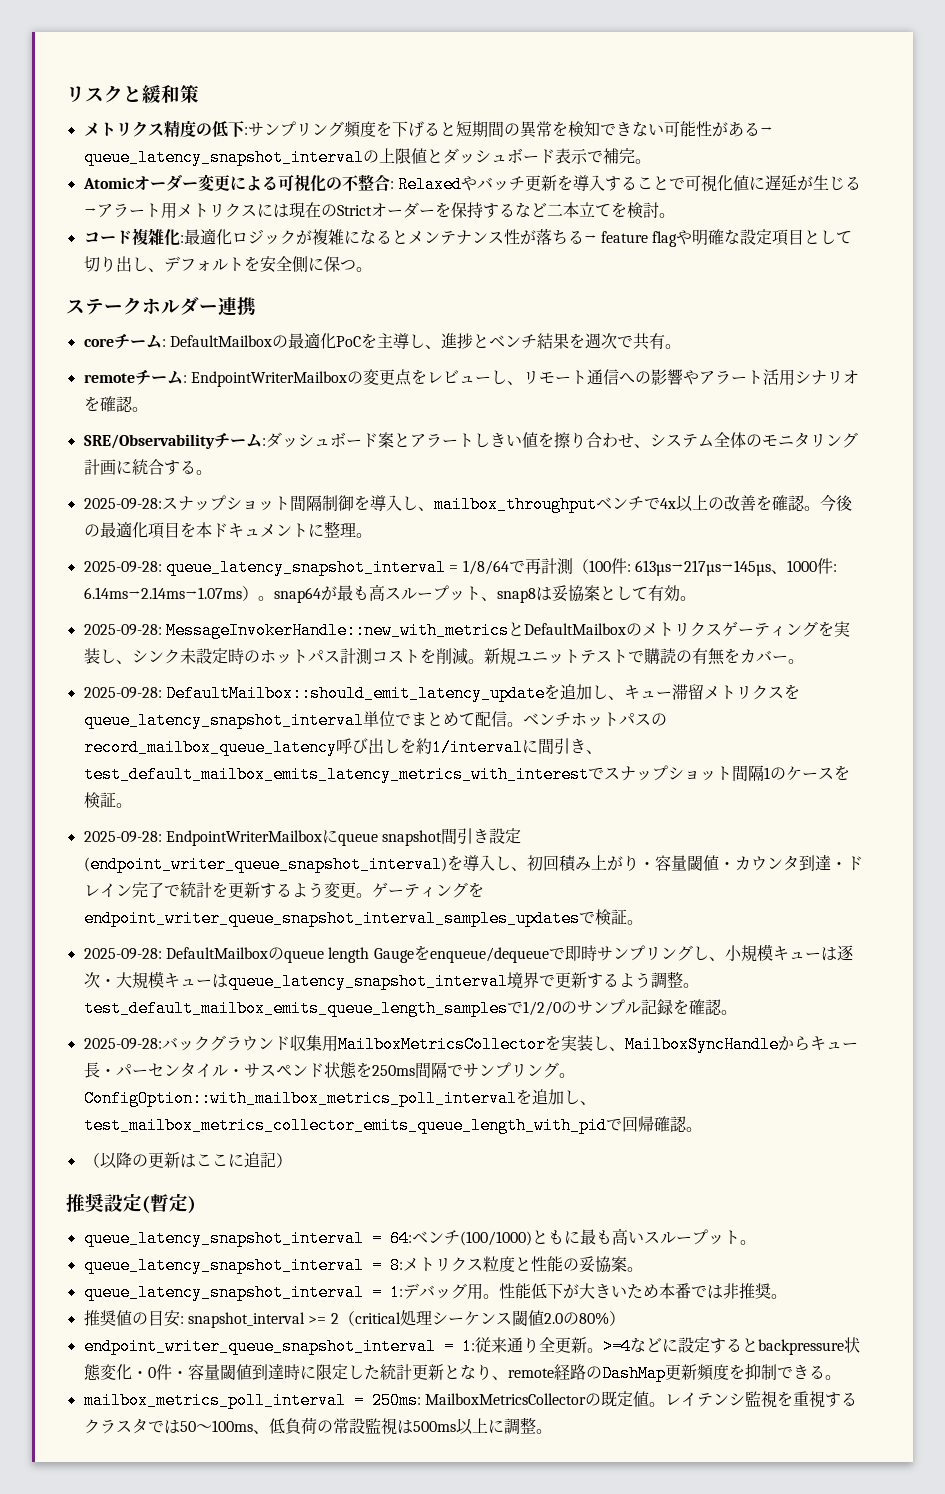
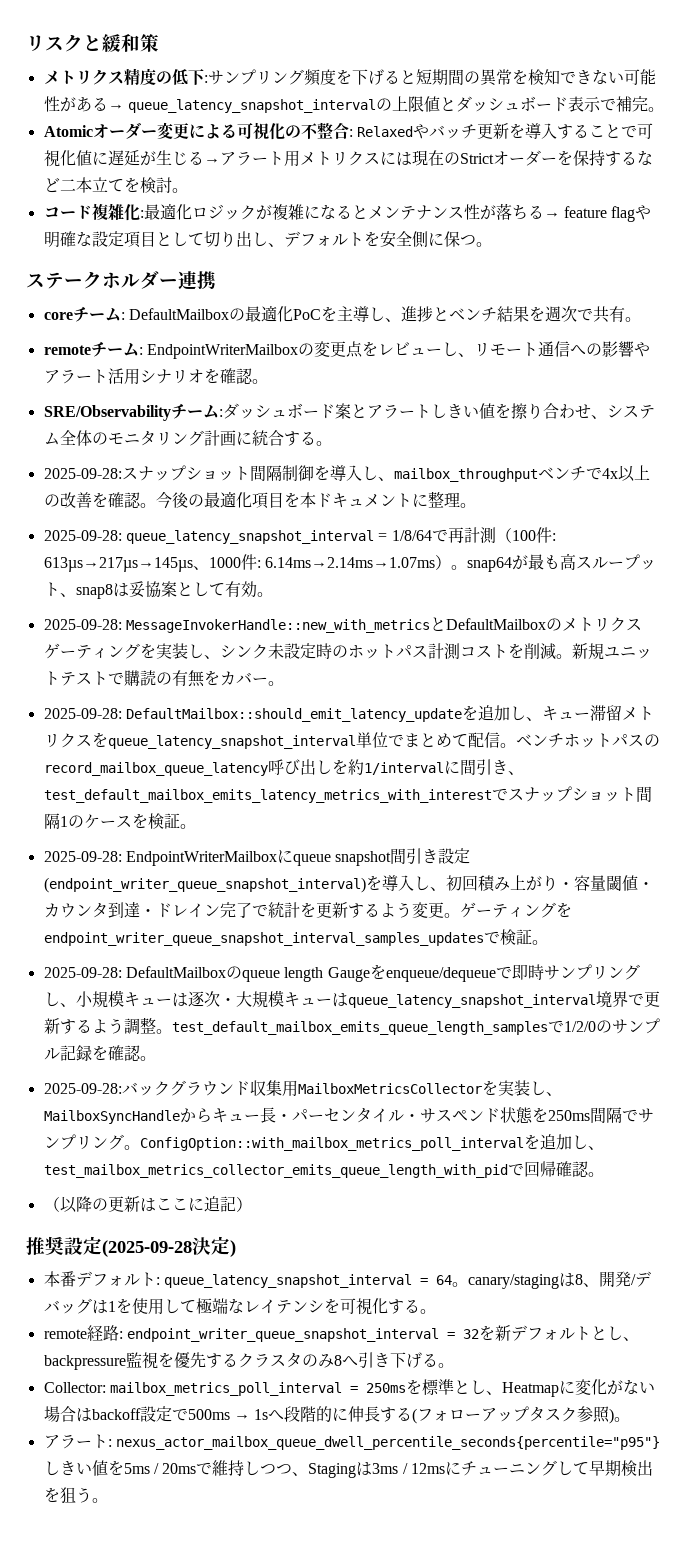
[142,1194,169,1214] (暫 -> [102,1237,211,1257] (2025-09-28決
[83,1228,756,1247] [83,1256,643,1274] [83,1283,787,1301] [83,1310,625,1328] [83,1337,860,1355] [83,1363,841,1382] [83,1391,857,1409] [83,1417,536,1435] queue_latency_snapshot_interval = 64:ベンチ(100/1000)ともに最も高いスループット。 // queue_latency_snapshot_interval = 8:メトリクス粒度と性能の妥協案。 // queue_latency_snapshot_interval = 1:デバッグ用。性能低下が大きいため本番では非推奨。 // 推奨値の目安: snapshot_interval >= 2（critical処理シーケンス閾値2.0の80%） // endpoint_writer_queue_snapshot_interval = 1:従来通り全更新。>=4などに設定するとbackpressure状態変化・0件・容量閾値到達時に限定した統計更新となり、remote経路のDashMap更新頻度を抑制できる。 // mailbox_metrics_poll_interval = 250ms: MailboxMetricsCollectorの既定値。レイテンシ監視を重視するクラスタでは50〜100ms、低負荷の常設監視は500ms以上に調整 -> [43,1271,651,1289] [43,1298,436,1315] [43,1325,639,1342] [43,1352,454,1370] [43,1379,655,1397] [43,1406,631,1424] [43,1434,660,1450] [43,1460,653,1478] [43,1487,92,1503] 本番デフォルト: queue_latency_snapshot_interval = 64。canary/stagingは8、開発/デバッグは1を使用して極端なレイテンシを可視化する。 // remote経路: endpoint_writer_queue_snapshot_interval = 32を新デフォルトとし、backpressure監視を優先するクラスタのみ8へ引き下げる。 // Collector: mailbox_metrics_poll_interval = 250msを標準とし、Heatmapに変化がない場合はbackoff設定で500ms → 1sへ段階的に伸長する(フォローアップタスク参照)。 // アラート: nexus_actor_mailbox_queue_dwell_percentile_seconds{percentile="p95"}しきい値を5ms / 20msで維持しつつ、Stagingは3ms / 12msにチューニングして早期検出を狙う

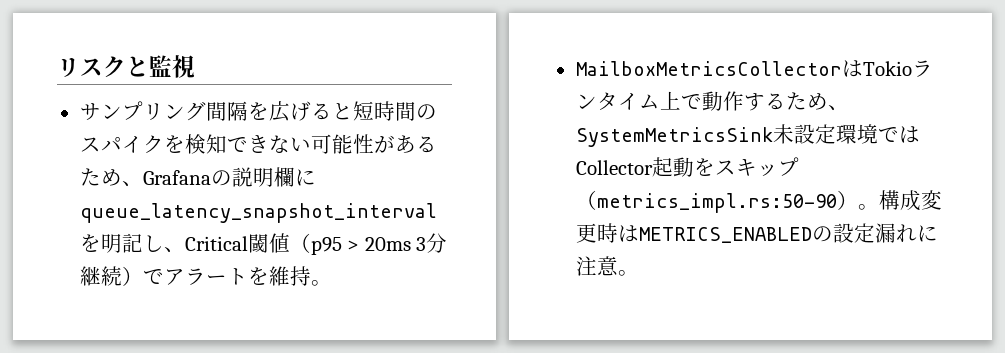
[102,34,159,52] [43,68,512,86] 緩和策 // メトリクス精度の低下:サンプリング頻度を下げると短期間の異常 -> [149,55,195,78] [79,101,437,122] [79,135,164,153] 監視 // サンプリング間隔を広げると短時間のスパイク
[107,96,664,113] [43,122,653,140] [43,150,653,167] [43,177,188,193] [43,203,652,222] [43,231,492,248] [26,271,216,290] [43,305,641,323] [43,341,650,359] [43,368,268,385] [43,403,655,421] [43,430,332,446] [43,465,650,482] [43,491,476,509] [43,527,556,544] [43,553,656,572] [43,581,273,599] [43,617,642,633] [43,643,652,660] [43,670,284,687] [43,705,654,722] [43,732,660,749] [43,759,524,776] [43,786,652,803] [43,813,196,829] [43,848,471,866] [43,875,654,893] [43,901,572,918] [43,929,548,946] [43,964,640,982] [43,990,660,1008] [43,1017,660,1035] [43,1045,156,1061] [43,1080,562,1097] [43,1107,654,1124] [43,1134,604,1151] [43,1161,604,1178] [43,1196,252,1213] [26,1236,236,1257] [43,1271,651,1289] [43,1298,436,1315] [43,1325,639,1342] [43,1352,454,1370] [43,1379,655,1397] [43,1406,631,1424] [43,1434,660,1450] [43,1460,653,1478] [43,1487,92,1503] → queue_latency_snapshot_intervalの上限値とダッシュボード表示で補完。 // Atomicオーダー変更による可視化の不整合: Relaxedやバッチ更新を導入することで可視化値に遅延が生じる→アラート用メトリクスには現在のStrictオーダーを保持するなど二本立てを検討。 // コード複雑化:最適化ロジックが複雑になるとメンテナンス性が落ちる→ feature flagや明確な設定項目として切り出し、デフォルトを安全側に保つ。 // ステークホルダー連携 // coreチーム: DefaultMailboxの最適化PoCを主導し、進捗とベンチ結果を週次で共有。 // remoteチーム: EndpointWriterMailboxの変更点をレビューし、リモート通信への影響やアラート活用シナリオを確認。 // SRE/Observabilityチーム:ダッシュボード案とアラートしきい値を擦り合わせ、システム全体のモニタリング計画に統合する。 // 2025-09-28:スナップショット間隔制御を導入し、mailbox_throughputベンチで4x以上の改善を確認。今後の最適化項目を本ドキュメントに整理。 // 2025-09-28: queue_latency_snapshot_interval = 1/8/64で再計測（100件: 613µs→217µs→145µs、1000件: 6.14ms→2.14ms→1.07ms）。snap64が最も高スループット、snap8は妥協案として有効。 // 2025-09-28: MessageInvokerHandle::new_with_metricsとDefaultMailboxのメトリクスゲーティングを実装し、シンク未設定時のホットパス計測コストを削減。新規ユニットテストで購読の有無をカバー。 // 2025-09-28: DefaultMailbox::should_emit_latency_updateを追加し、キュー滞留メトリクスをqueue_latency_snapshot_interval単位でまとめて配信。ベンチホットパスのrecord_mailbox_queue_latency呼び出しを約1/intervalに間引き、test_default_mailbox_emits_latency_metrics_with_interestでスナップショット間隔1のケースを検証。 // 2025-09-28: EndpointWriterMailboxにqueue snapshot間引き設定(endpoint_writer_queue_snapshot_interval)を導入し、初回積み上がり・容量閾値・カウンタ到達・ドレイン完了で統計を更新するよう変更。ゲーティングをendpoint_writer_queue_snapshot_interval_samples_updatesで検証。 // 2025-09-28: DefaultMailboxのqueue length Gaugeをenqueue/dequeueで即時サンプリングし、小規模キューは逐次・大規模キューはqueue_latency_snapshot_interval境界で更新するよう調整。test_default_mailbox_emits_queue_length_samplesで1/2/0のサンプル記録を確認。 // 2025-09-28:バックグラウンド収集用MailboxMetricsCollectorを実装し、MailboxSyncHandleからキュー長・パーセンタイル・サスペンド状態を250ms間隔でサンプリング。ConfigOption::with_mailbox_metrics_poll_intervalを追加し、test_mailbox_metrics_collector_emits_queue_length_with_pidで回帰確認。 // （以降の更新はここに追記） // 推奨設定(2025-09-28決定) // 本番デフォルト: queue_latency_snapshot_interval = 64。canary/stagingは8、開発/デバッグは1を使用して極端なレイテンシを可視化する。 // remote経路: endpoint_writer_queue_snapshot_interval = 32を新デフォルトとし、backpressure監視を優先するクラスタのみ8へ引き下げる。 // Collector: mailbox_metrics_poll_interval = 250msを標準とし、Heatmapに変化がない場合はbackoff設定で500ms → 1sへ段階的に伸長する(フォローアップタスク参照)。 // アラート: nexus_actor_mailbox_queue_dwell_percentile_seconds{percentile="p95"}しきい値を5ms / 20msで維持しつつ、Stagingは3ms / 12msにチューニングして早期検出を狙う -> [79,167,316,187] [79,203,437,223] [79,233,448,255] [79,266,332,286] [575,60,933,77] [575,91,849,111] [575,124,920,147] [575,157,799,177] [575,190,942,213] [575,223,938,243] [575,256,618,276] ため、Grafanaの説明欄にqueue_latency_snapshot_intervalを明記し、Critical閾値（p95 > 20ms 3分継続）でアラートを維持。 // MailboxMetricsCollectorはTokioランタイム上で動作するため、SystemMetricsSink未設定環境ではCollector起動をスキップ（metrics_impl.rs:50-90）。構成変更時はMETRICS_ENABLEDの設定漏れに注意

